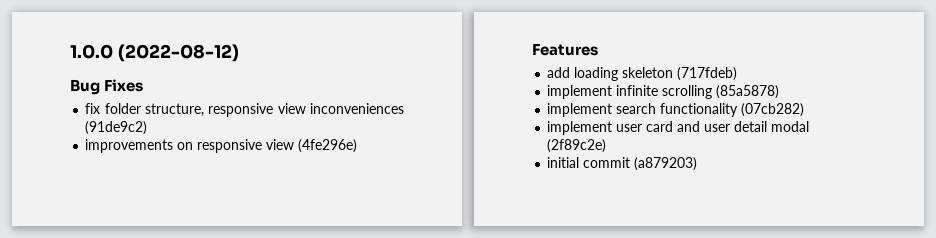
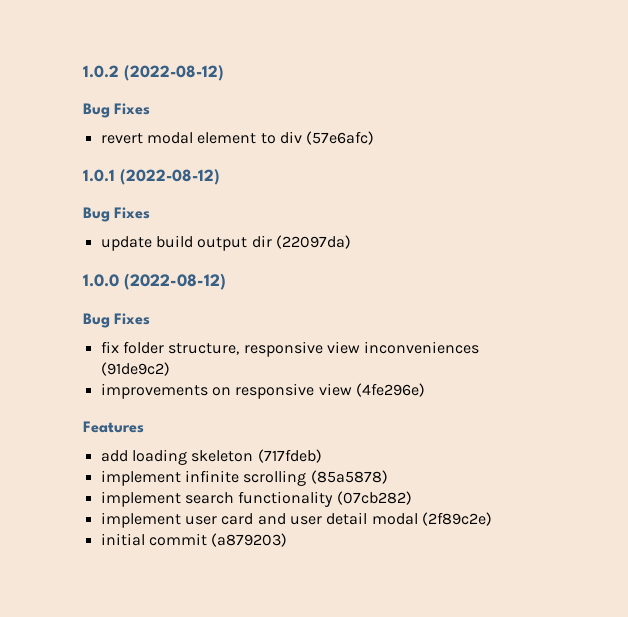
(70, 51) none -> [83,65,224,81] [83,103,151,118] [100,131,375,145] [83,169,220,185] [83,207,151,222] [100,235,351,251] 1.0.2 (2022-08-12) // Bug Fixes // revert modal element to div (57e6afc) // 1.0.1 (2022-08-12) // Bug Fixes // update build output dir (22097da) //

